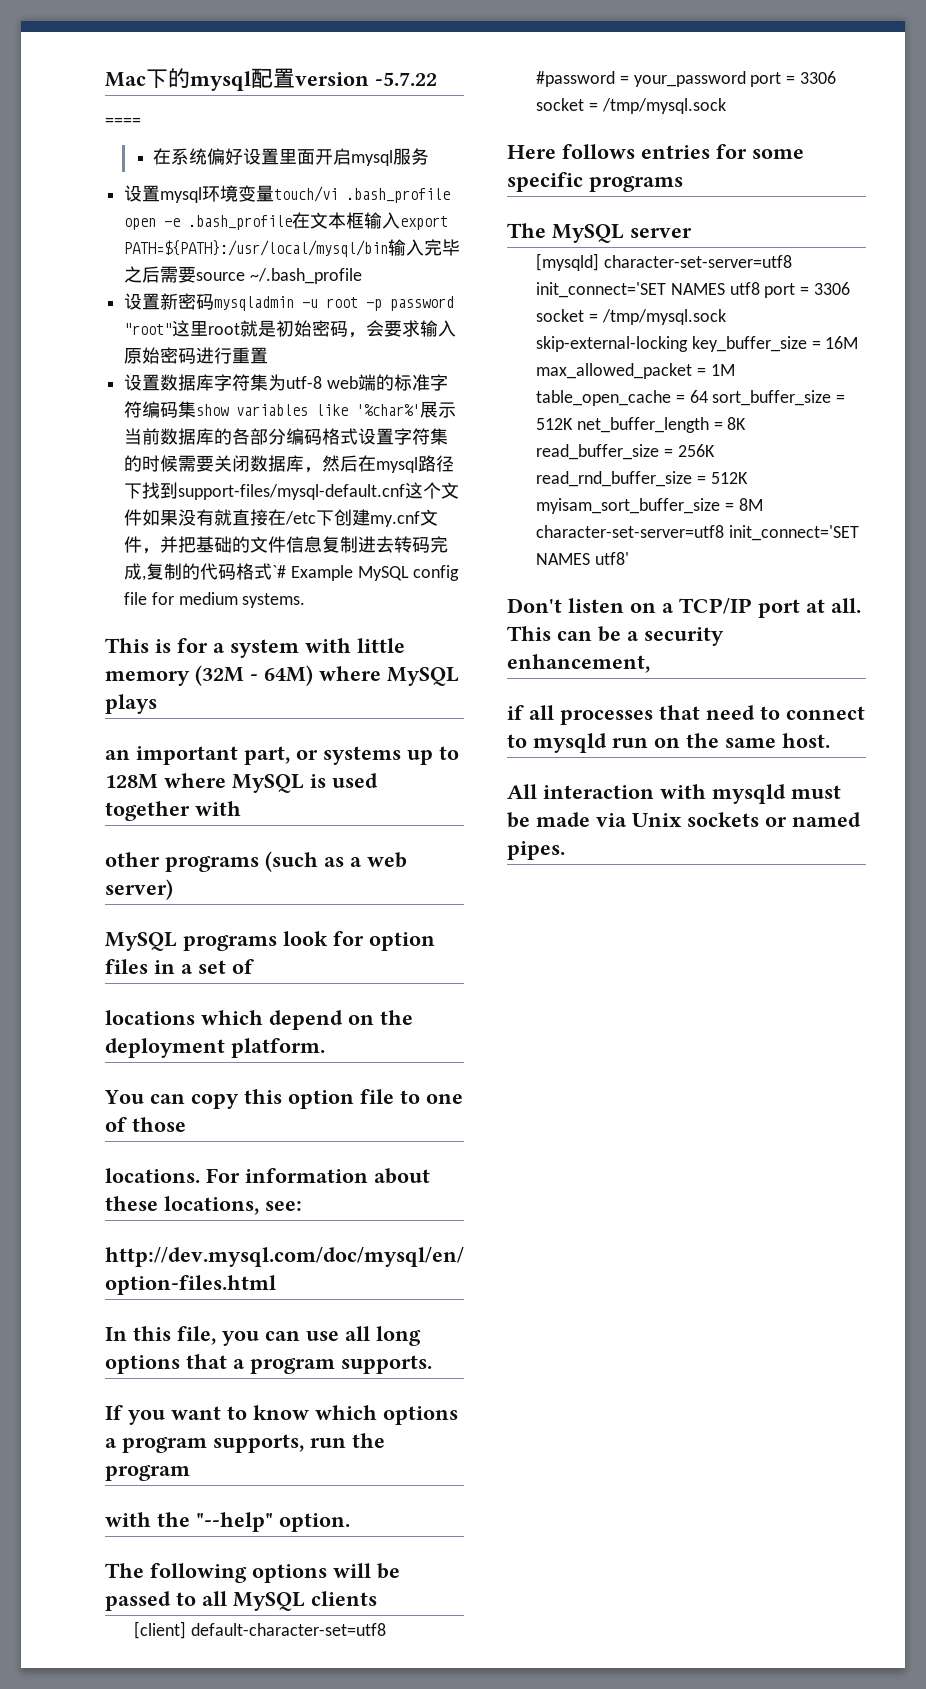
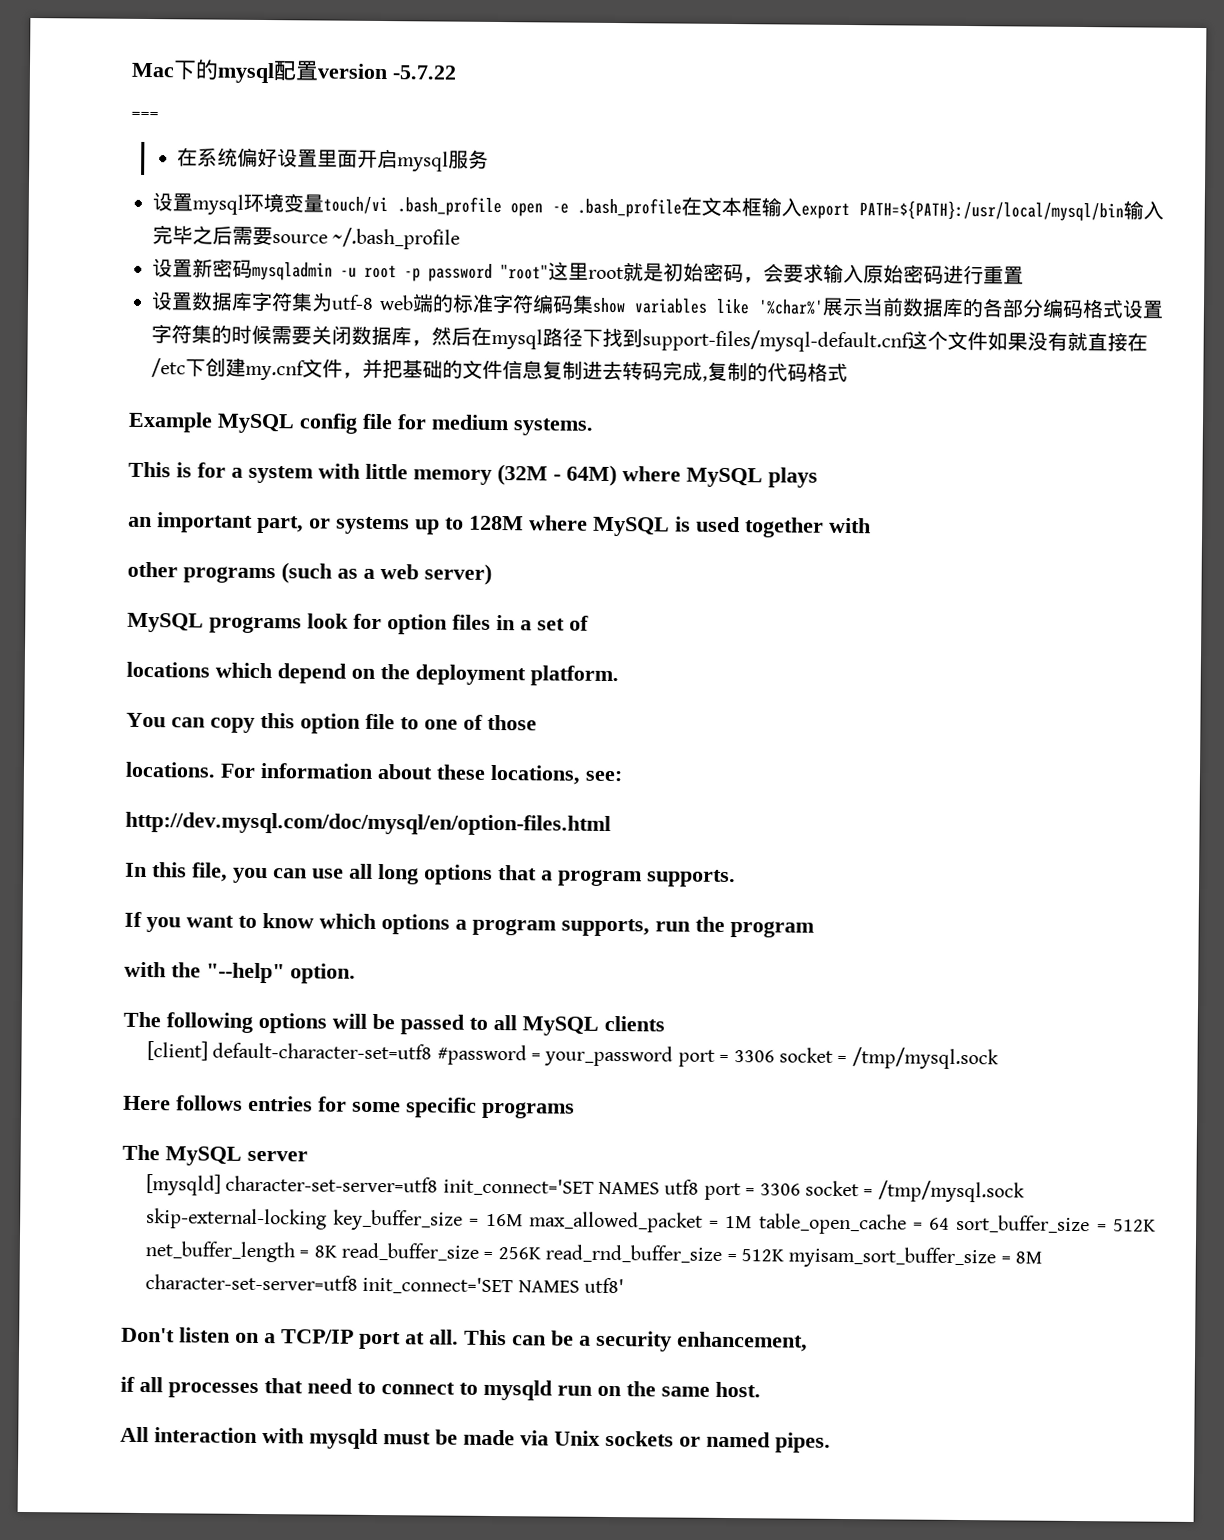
[105,117,141,126] ==== -> [131,111,159,120] ===
[272,565,287,578] `# -> (848, 372) //

